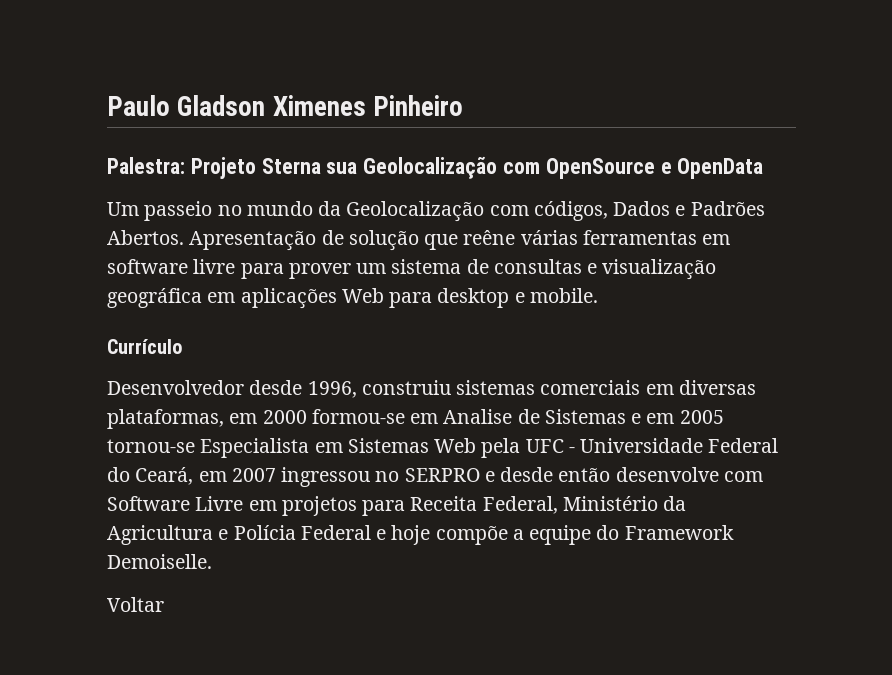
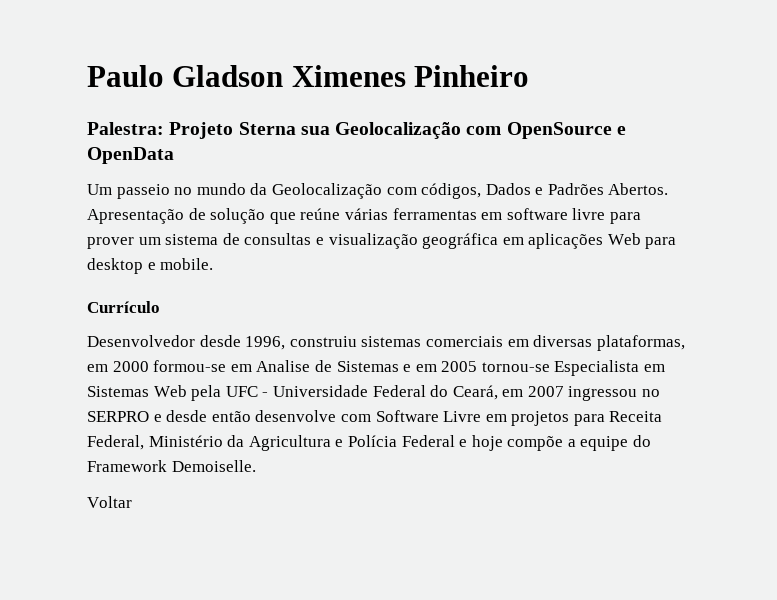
[463,230,516,245] reêne -> [300,208,341,220] reúne

